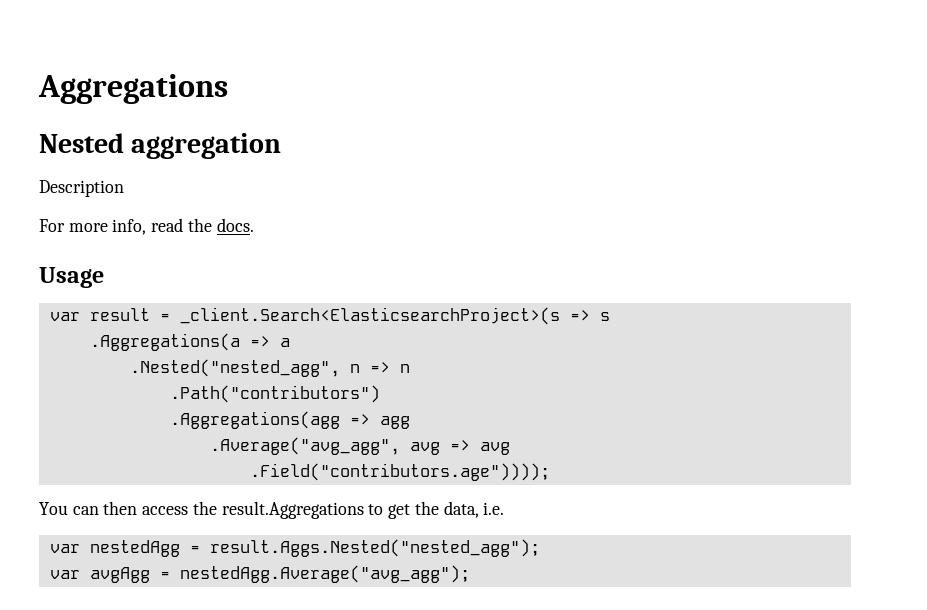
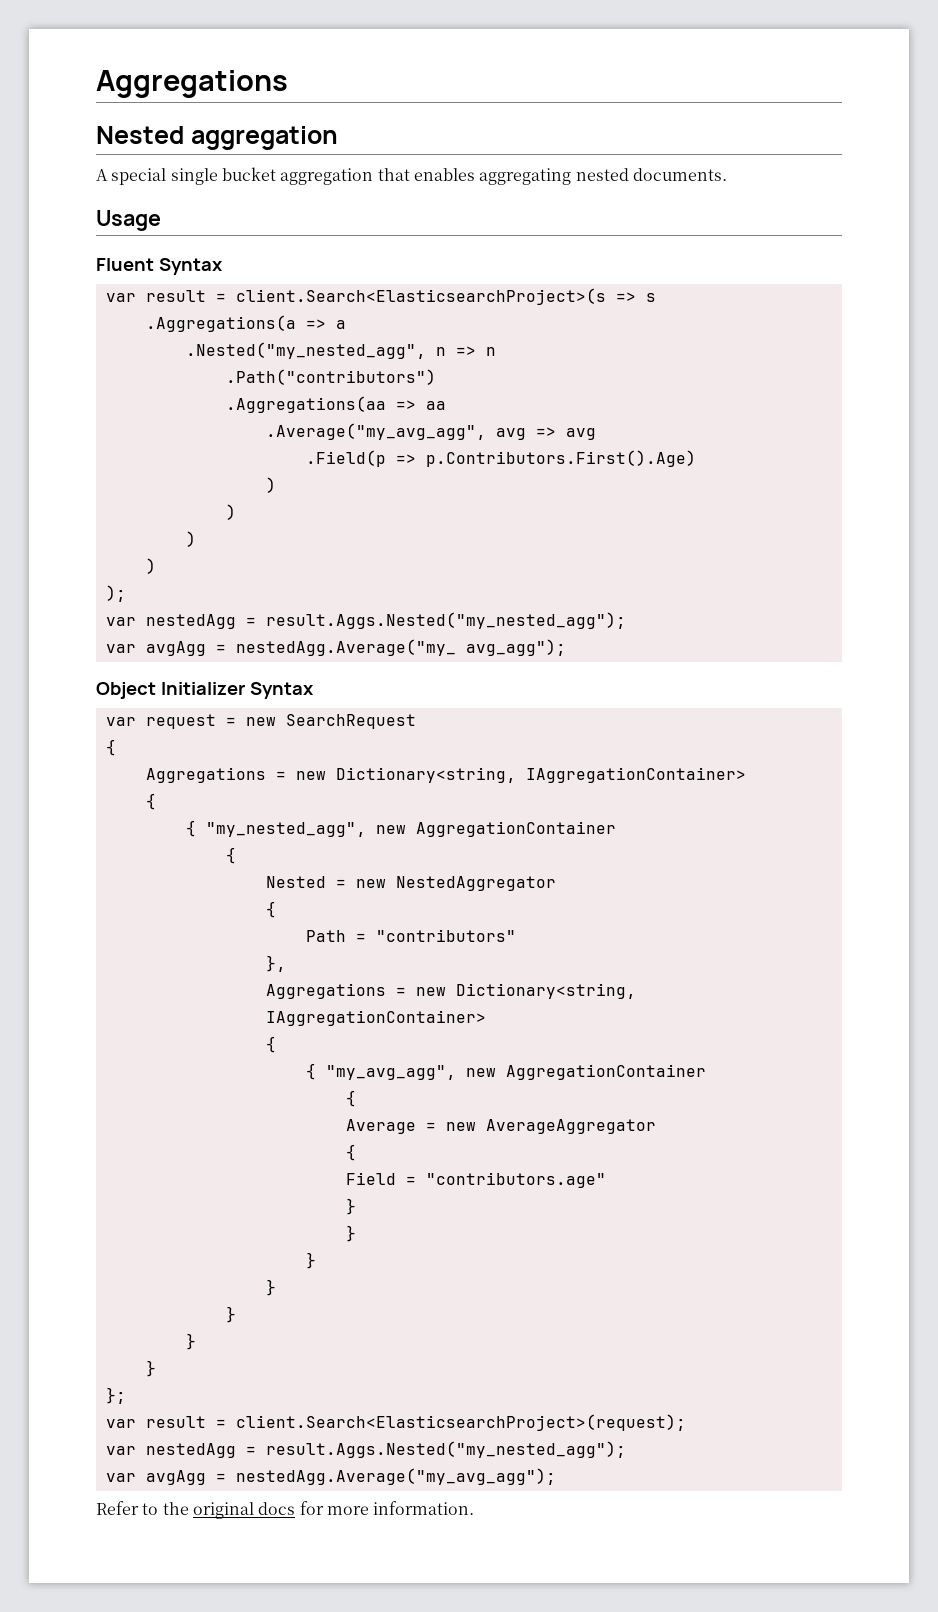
[39,180,124,197] [39,218,254,235] Description // For more info, read the docs. -> [96,167,727,185] A special single bucket aggregation that enables aggregating nested documents.
[49,307,560,325] // var result = _client.Search<ElasticsearchProject>(s -> [96,258,223,275] [105,288,606,305] // Fluent Syntax // var result = client.Search<ElasticsearchProject>(s
[129,359,340,377] .Nested("nested_agg", -> [185,342,426,359] .Nested("my_nested_agg",
[169,411,410,429] [209,437,400,455] .Aggregations(agg => agg // .Average("avg_agg", -> [225,396,446,413] [265,423,486,440] .Aggregations(aa => aa // .Average("my_avg_agg",
[249,463,550,481] [39,501,505,519] [49,539,540,557] [49,565,470,583] .Field("contributors.age")))); // You can then access the result.Aggregations to get the data, i.e. // var nestedAgg = result.Aggs.Nested("nested_agg"); // var avgAgg = nestedAgg.Average("avg_agg"); -> [305,450,696,467] [265,477,276,493] [225,504,236,520] [185,531,196,547] [145,558,156,574] [105,585,126,602] [105,612,626,629] [105,639,566,656] [96,682,314,699] [105,714,416,729] [105,739,116,756] [145,767,746,783] [145,793,156,810] [185,820,616,837] [225,847,236,864] [265,876,556,891] [265,901,276,918] [305,929,516,942] [265,955,286,972] [265,983,636,999] [265,1010,486,1026] [265,1036,276,1053] [305,1063,706,1080] [345,1090,356,1107] [345,1119,656,1134] [345,1144,356,1161] [345,1172,606,1188] [345,1198,356,1215] [345,1225,356,1242] [305,1252,316,1269] [265,1279,276,1296] [225,1306,236,1323] [185,1333,196,1350] [145,1360,156,1377] [105,1387,126,1404] [105,1414,686,1431] [105,1441,626,1458] [105,1468,556,1485] [96,1501,475,1519] .Field(p => p.Contributors.First().Age) // ) // ) // ) // ) // ); // var nestedAgg = result.Aggs.Nested("my_nested_agg"); // var avgAgg = nestedAgg.Average("my_ avg_agg"); // Object Initializer Syntax // var request = new SearchRequest // { // Aggregations = new Dictionary<string, IAggregationContainer> // { // { "my_nested_agg", new AggregationContainer // { // Nested = new NestedAggregator // { // Path = "contributors" // }, // Aggregations = new Dictionary<string, IAggregationContainer> // { // { "my_avg_agg", new AggregationContainer // { // Average = new AverageAggregator // { // Field = "contributors.age" // } // } // } // } // } // } // } // }; // var result = client.Search<ElasticsearchProject>(request); // var nestedAgg = result.Aggs.Nested("my_nested_agg"); // var avgAgg = nestedAgg.Average("my_avg_agg"); // Refer to the original docs for more information.

